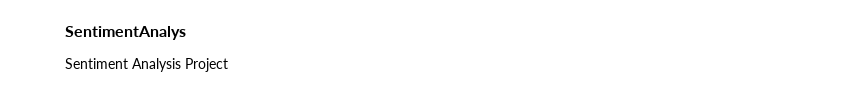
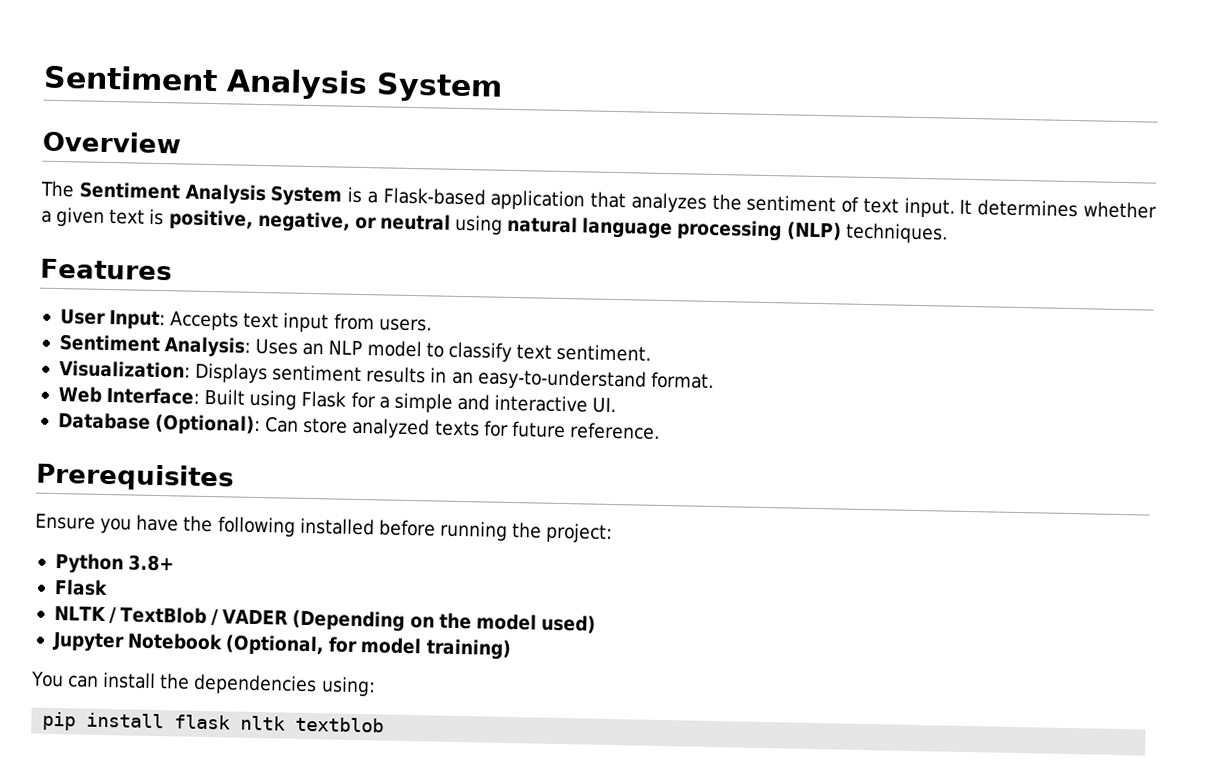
[65,26,186,40] [65,58,228,72] SentimentAnalys // Sentiment Analysis Project -> [43,64,503,103] [42,130,181,154] [40,180,1157,219] [41,206,948,244] [40,258,172,281] [59,309,432,333] [58,334,652,362] [58,360,714,391] [57,386,617,414] [57,412,660,440] [35,462,234,492] [35,513,614,544] [54,553,175,575] [53,578,108,597] [53,605,596,634] [51,631,512,661] [31,671,376,697] [42,711,385,733] Sentiment Analysis System // Overview // The Sentiment Analysis System is a Flask-based application that analyzes the sentiment of text input. It determines whether a given text is positive, negative, or neutral using natural language processing (NLP) techniques. // Features // User Input: Accepts text input from users. // Sentiment Analysis: Uses an NLP model to classify text sentiment. // Visualization: Displays sentiment results in an easy-to-understand format. // Web Interface: Built using Flask for a simple and interactive UI. // Database (Optional): Can store analyzed texts for future reference. // Prerequisites // Ensure you have the following installed before running the project: // Python 3.8+ // Flask // NLTK / TextBlob / VADER (Depending on the model used) // Jupyter Notebook (Optional, for model training) // You can install the dependencies using: // pip install flask nltk textblob

